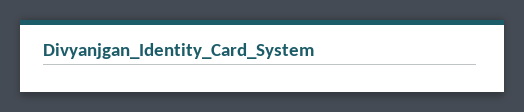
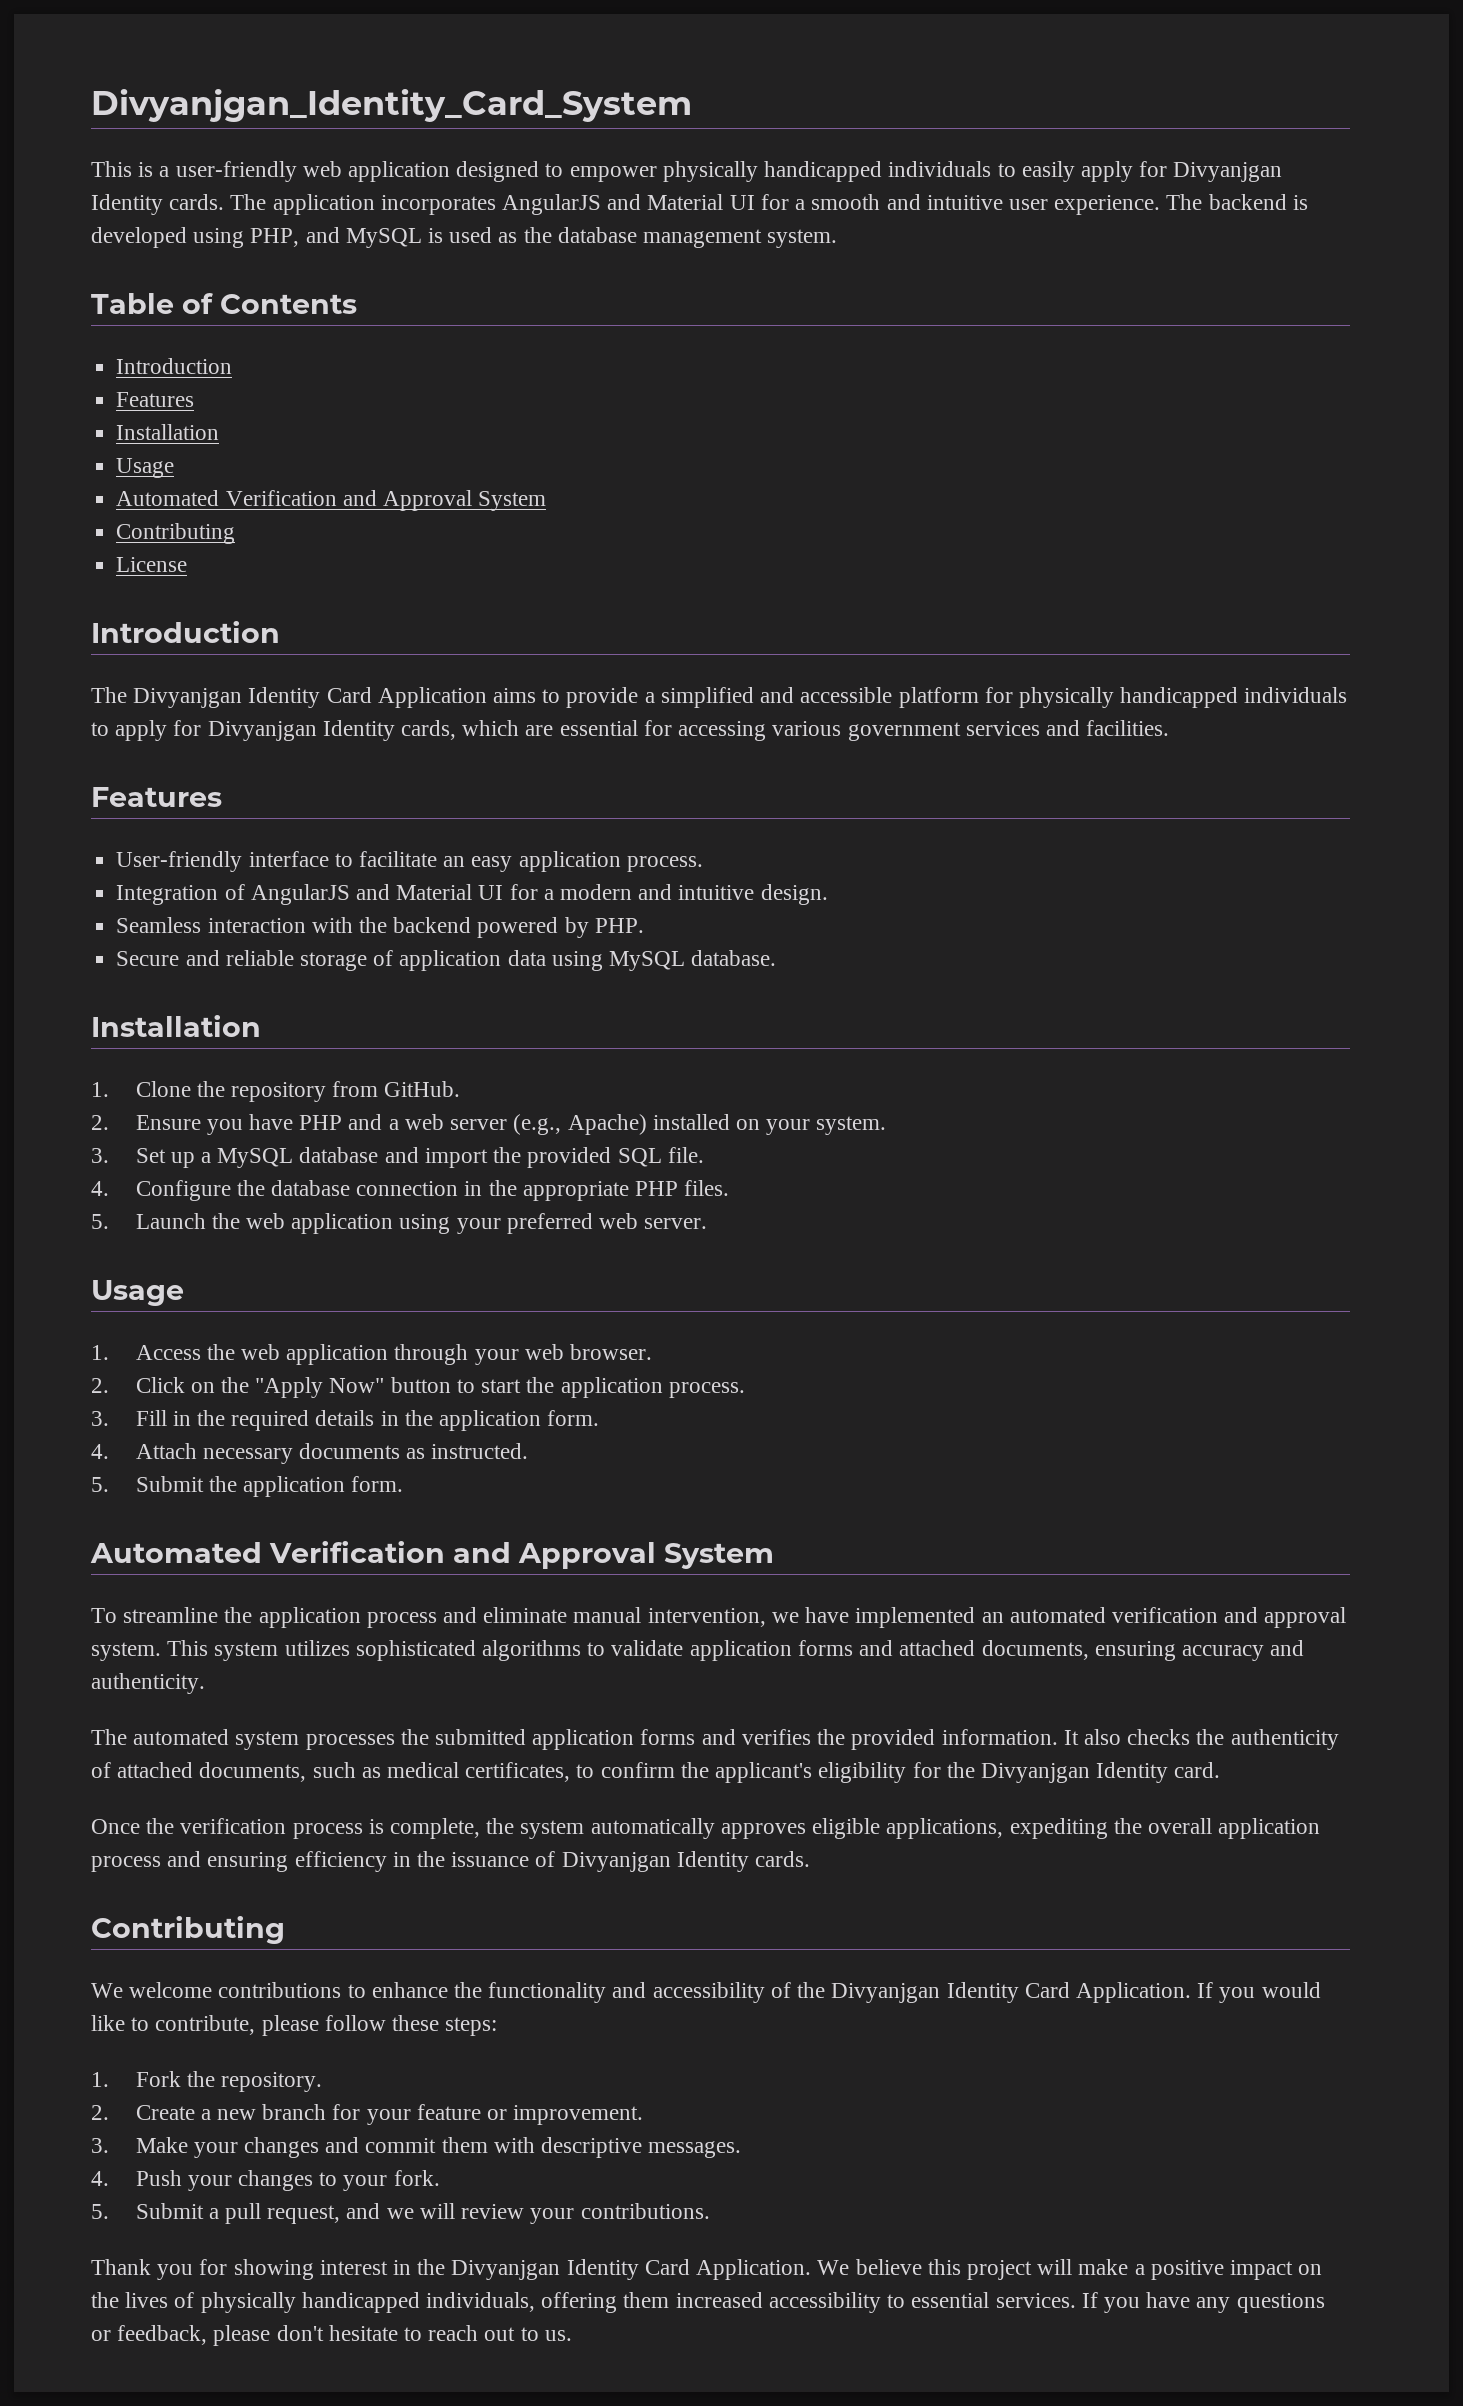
(314, 51) none -> [91,161,1283,182] [91,194,1308,215] [91,227,838,248] [91,293,357,314] [116,358,233,374] [116,392,195,407] [116,424,220,440] [116,458,175,478] [116,490,547,511] [116,523,236,544] [116,557,188,572] [91,621,280,643] [91,687,1348,708] [91,720,1170,741] [91,787,222,807] [116,851,703,872] [116,884,828,905] [116,917,644,938] [116,950,777,971] [91,1015,261,1037] [91,1081,461,1102] [91,1114,887,1135] [91,1147,704,1168] [91,1180,730,1201] [91,1213,708,1234] [91,1280,184,1306] [91,1344,653,1365] [91,1377,745,1398] [91,1410,600,1431] [91,1443,529,1464] [91,1476,404,1497] [90,1541,774,1569] [91,1607,1347,1628] [91,1640,1305,1661] [91,1673,205,1694] [91,1729,1339,1750] [91,1762,1221,1783] [91,1818,1321,1839] [91,1851,811,1872] [91,1916,285,1944] [91,1982,1321,2003] [91,2015,498,2036] [91,2071,323,2092] [91,2104,644,2125] [91,2137,742,2158] [91,2170,440,2191] [91,2203,710,2224] [91,2259,1323,2280] [91,2292,1325,2313] [91,2325,572,2346] // This is a user-friendly web application designed to empower physically handicapped individuals to easily apply for Divyanjgan Identity cards. The application incorporates AngularJS and Material UI for a smooth and intuitive user experience. The backend is developed using PHP, and MySQL is used as the database management system. // Table of Contents // Introduction // Features // Installation // Usage // Automated Verification and Approval System // Contributing // License // Introduction // The Divyanjgan Identity Card Application aims to provide a simplified and accessible platform for physically handicapped individuals to apply for Divyanjgan Identity cards, which are essential for accessing various government services and facilities. // Features // User-friendly interface to facilitate an easy application process. // Integration of AngularJS and Material UI for a modern and intuitive design. // Seamless interaction with the backend powered by PHP. // Secure and reliable storage of application data using MySQL database. // Installation // 1. Clone the repository from GitHub. // 2. Ensure you have PHP and a web server (e.g., Apache) installed on your system. // 3. Set up a MySQL database and import the provided SQL file. // 4. Configure the database connection in the appropriate PHP files. // 5. Launch the web application using your preferred web server. // Usage // 1. Access the web application through your web browser. // 2. Click on the "Apply Now" button to start the application process. // 3. Fill in the required details in the application form. // 4. Attach necessary documents as instructed. // 5. Submit the application form. // Automated Verification and Approval System // To streamline the application process and eliminate manual intervention, we have implemented an automated verification and approval system. This system utilizes sophisticated algorithms to validate application forms and attached documents, ensuring accuracy and authenticity. // The automated system processes the submitted application forms and verifies the provided information. It also checks the authenticity of attached documents, such as medical certificates, to confirm the applicant's eligibility for the Divyanjgan Identity card. // Once the verification process is complete, the system automatically approves eligible applications, expediting the overall application process and ensuring efficiency in the issuance of Divyanjgan Identity cards. // Contributing // We welcome contributions to enhance the functionality and accessibility of the Divyanjgan Identity Card Application. If you would like to contribute, please follow these steps: // 1. Fork the repository. // 2. Create a new branch for your feature or improvement. // 3. Make your changes and commit them with descriptive messages. // 4. Push your changes to your fork. // 5. Submit a pull request, and we will review your contributions. // Thank you for showing interest in the Divyanjgan Identity Card Application. We believe this project will make a positive impact on the lives of physically handicapped individuals, offering them increased accessibility to essential services. If you have any questions or feedback, please don't hesitate to reach out to us.

